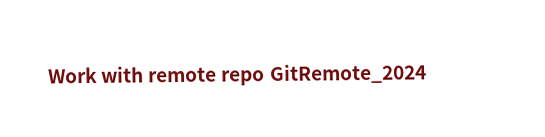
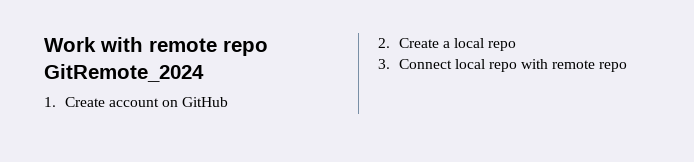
(427, 74) none -> [44,97,229,107] [378,38,517,51] [378,59,628,72] // 1. Create account on GitHub // 2. Create a local repo // 3. Connect local repo with remote repo

